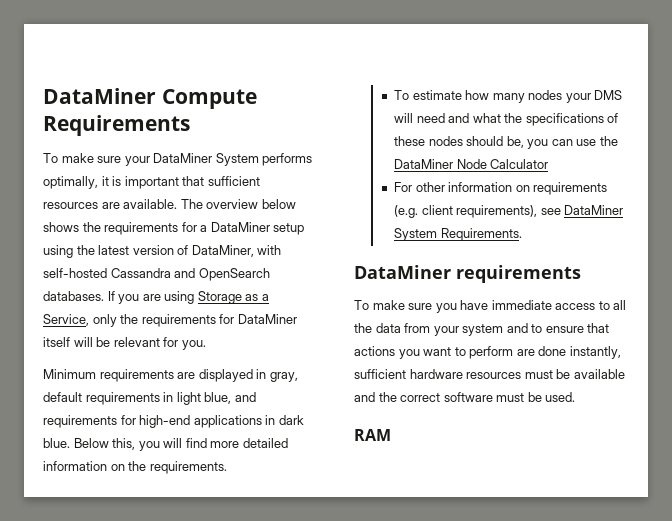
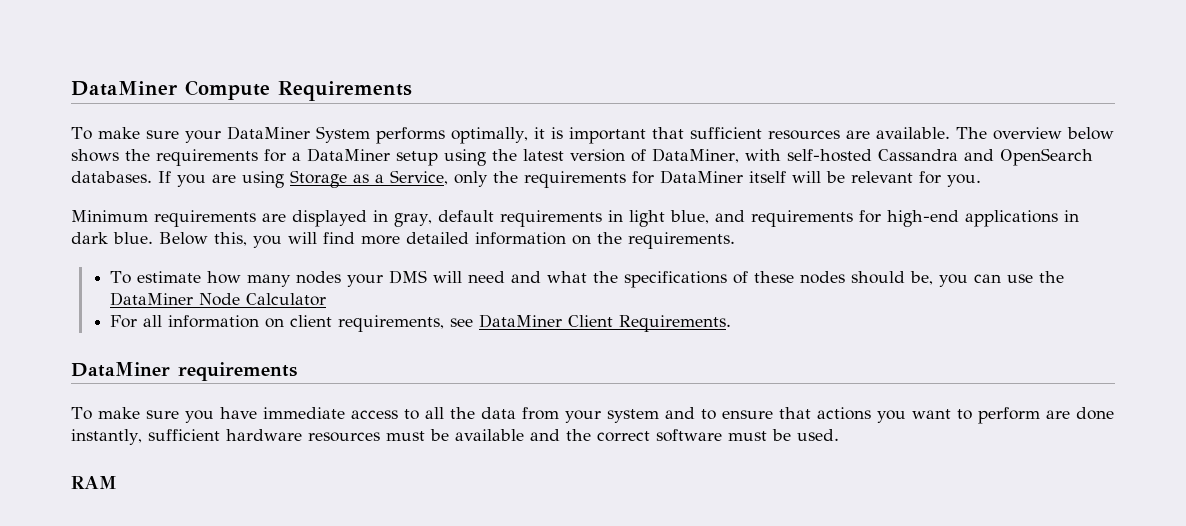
[415,182,608,195] [394,205,538,218] other information on requirements (e.g. client requirements), -> [143,315,445,332] all information on client requirements,
[394,228,438,241] System -> [568,315,614,327] Client

